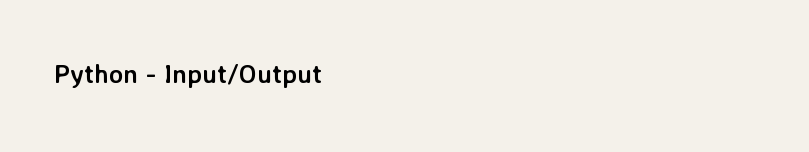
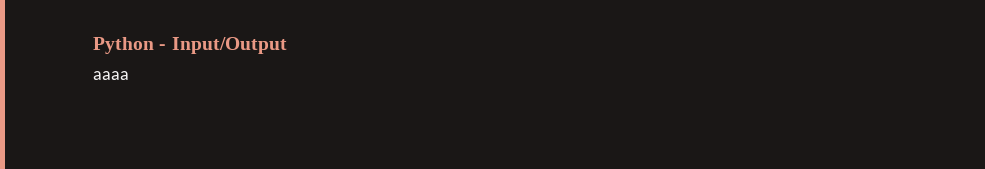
(322, 76) none -> [93,71,129,80] // aaaa

